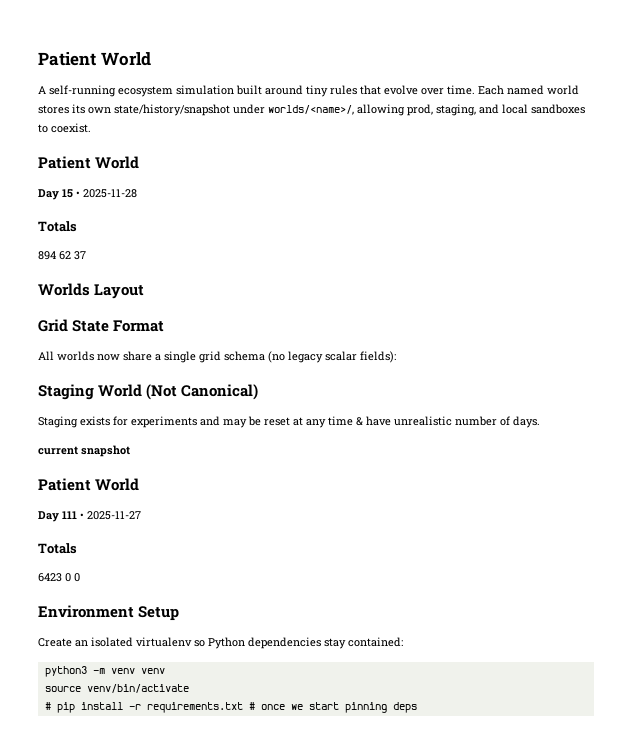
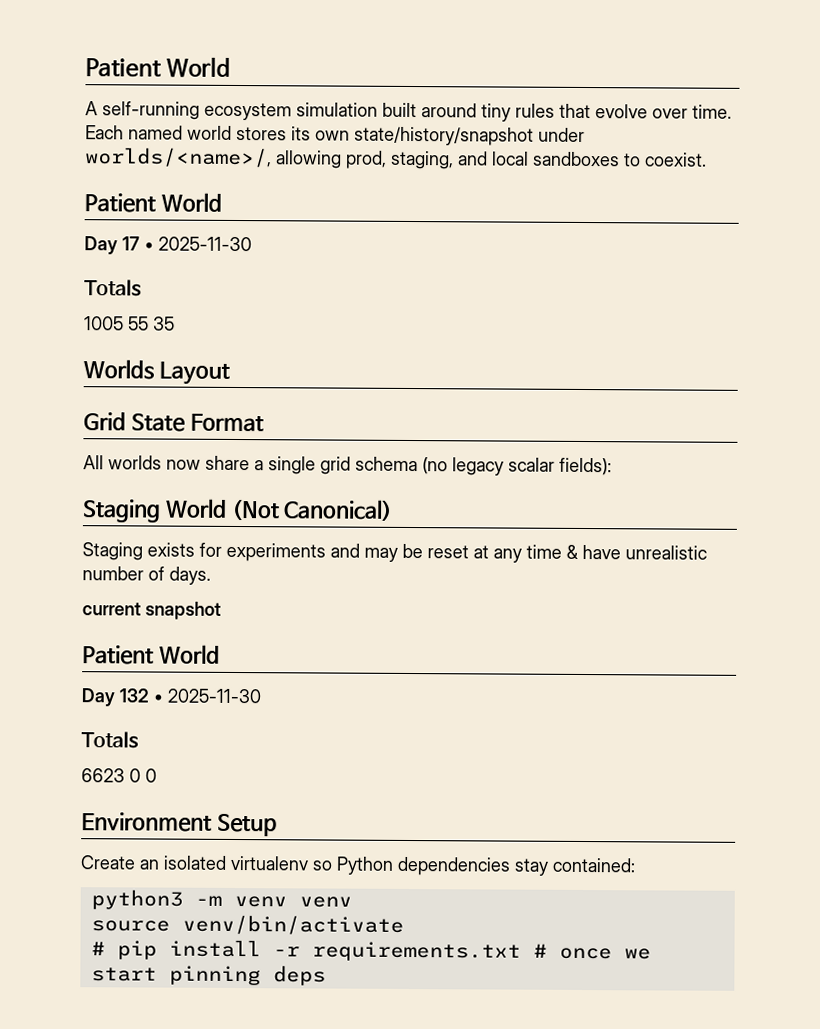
[62,189,137,198] [38,221,77,232] [38,251,86,260] 15 • 2025-11-28 // Totals // 894 62 37 -> [122,236,252,252] [84,279,142,297] [84,316,175,331] 17 • 2025-11-30 // Totals // 1005 55 35
[62,511,141,520] [38,543,77,554] [38,573,62,582] 111 • 2025-11-27 // Totals // 6423 -> [119,688,261,704] [81,731,139,749] [81,768,125,783] 132 • 2025-11-30 // Totals // 6623

